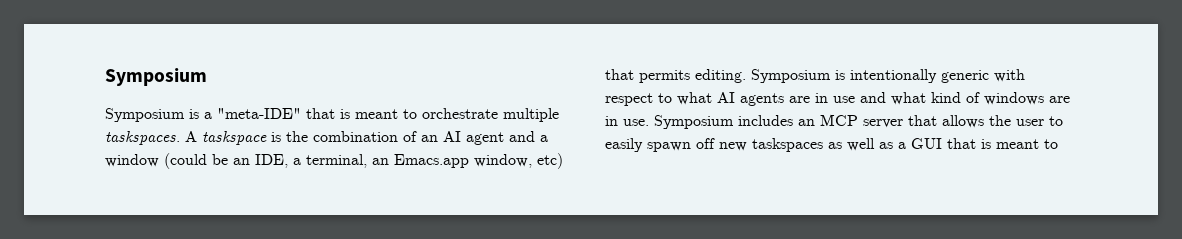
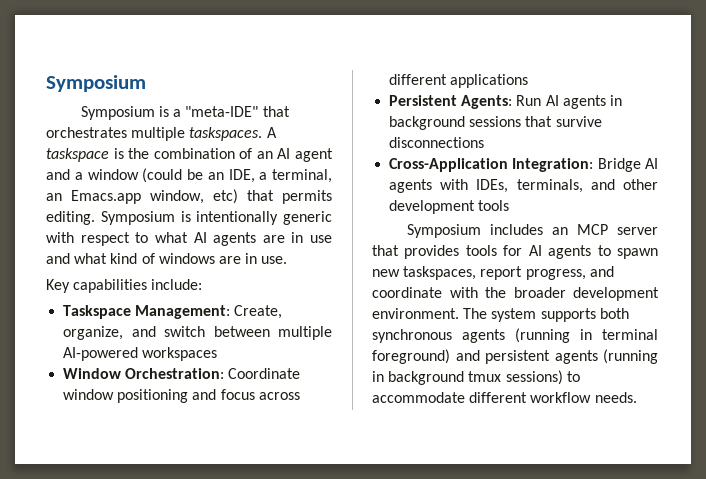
[340,108,498,119] is meant to orchestrate -> [46,127,127,138] orchestrates
(649, 122) none -> [46,279,203,293] [63,305,283,319] [63,326,332,340] [63,347,218,361] [63,368,301,379] [63,389,300,403] [389,74,529,88] [389,95,622,109] [389,116,602,130] [389,137,485,148] [389,158,658,172] [389,179,658,193] [389,200,510,214] // Key capabilities include: // Taskspace Management: Create, organize, and switch between multiple AI-powered workspaces // Window Orchestration: Coordinate window positioning and focus across different applications // Persistent Agents: Run AI agents in background sessions that survive disconnections // Cross-Application Integration: Bridge AI agents with IDEs, terminals, and other development tools //
[942,115,1063,128] [605,138,1058,152] allows the user to easily spawn off new taskspaces as well as a GUI that is meant to -> [404,245,658,259] [372,266,614,280] [372,287,659,301] [372,308,629,322] [372,328,658,343] [372,349,658,364] [372,370,580,385] [372,392,637,403] provides tools for AI agents to spawn new taskspaces, report progress, and coordinate with the broader development environment. The system supports both synchronous agents (running in terminal foreground) and persistent agents (running in background tmux sessions) to accommodate different workflow needs.

